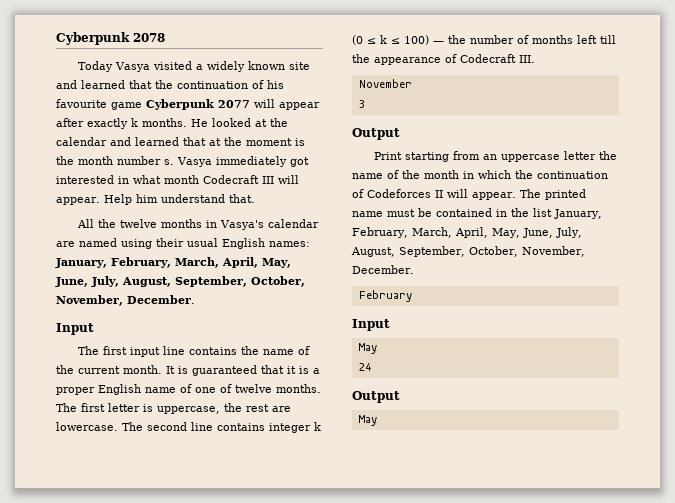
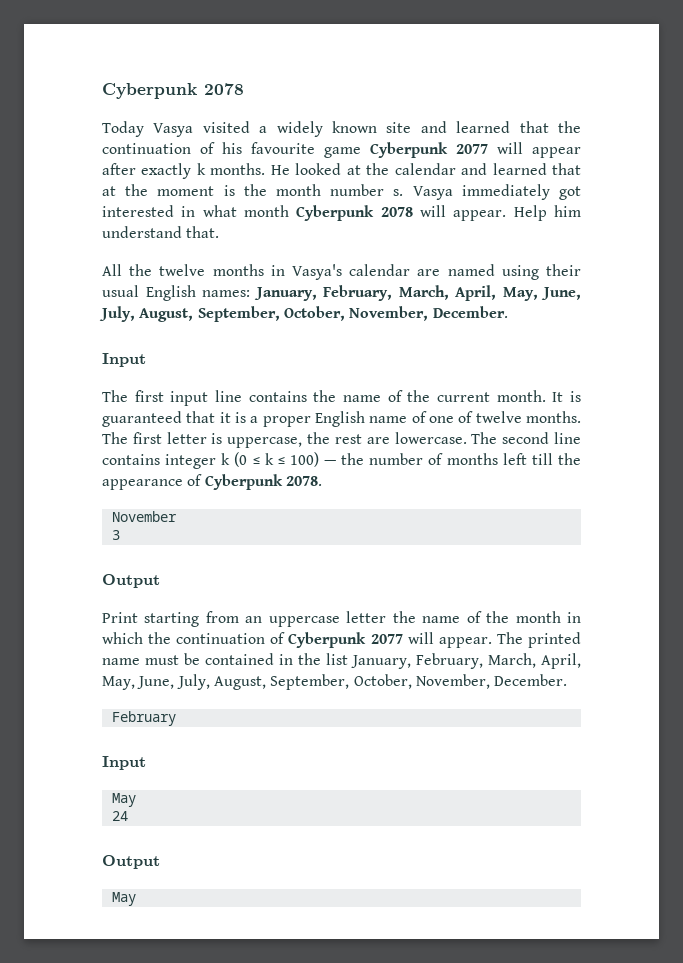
[203,175,274,184] Codecraft III -> [296,205,413,221] Cyberpunk 2078
[460,54,535,63] Codecraft III. -> [204,474,322,490] Cyberpunk 2078.
[367,189,443,198] Codeforces II -> [288,632,403,648] Cyberpunk 2077

